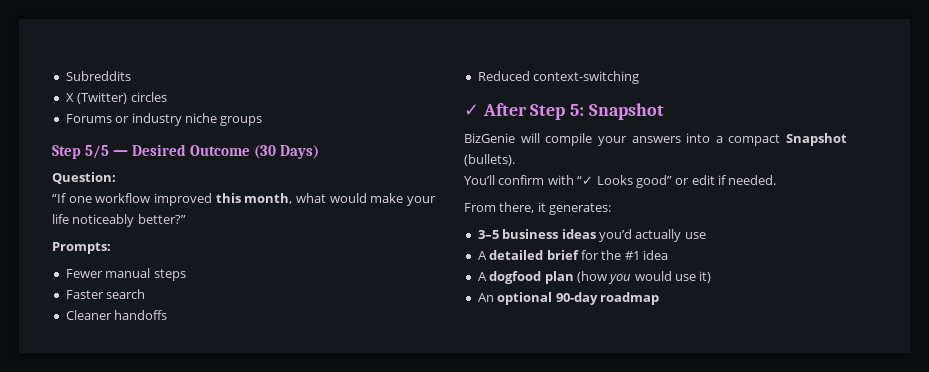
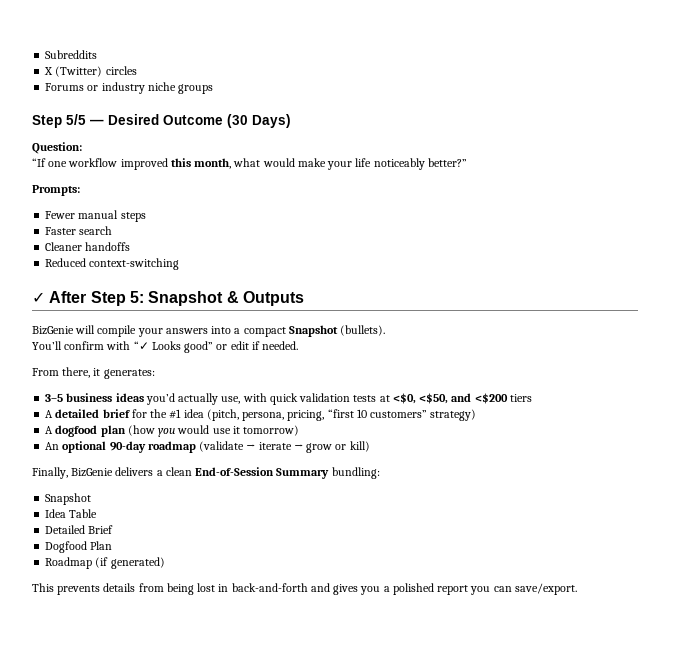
(664, 111) none -> [226,291,304,306] & Outputs
[684,232,706,239] use -> [221,393,532,405] use, with quick validation tests at <$0, <$50, and <$200 tiers
(668, 255) none -> [206,409,477,421] (pitch, persona, pricing, “first 10 customers” strategy)
[699,271,712,283] it) -> [232,425,300,436] it tomorrow)
(659, 298) none -> [199,441,370,453] [32,467,380,479] [45,493,92,505] [45,509,98,518] [45,525,114,534] [45,541,113,553] [45,557,165,569] [32,583,577,595] (validate → iterate → grow or kill) // Finally, BizGenie delivers a clean End-of-Session Summary bundling: // Snapshot // Idea Table // Detailed Brief // Dogfood Plan // Roadmap (if generated) // This prevents details from being lost in back-and-forth and gives you a polished report you can save/export.

